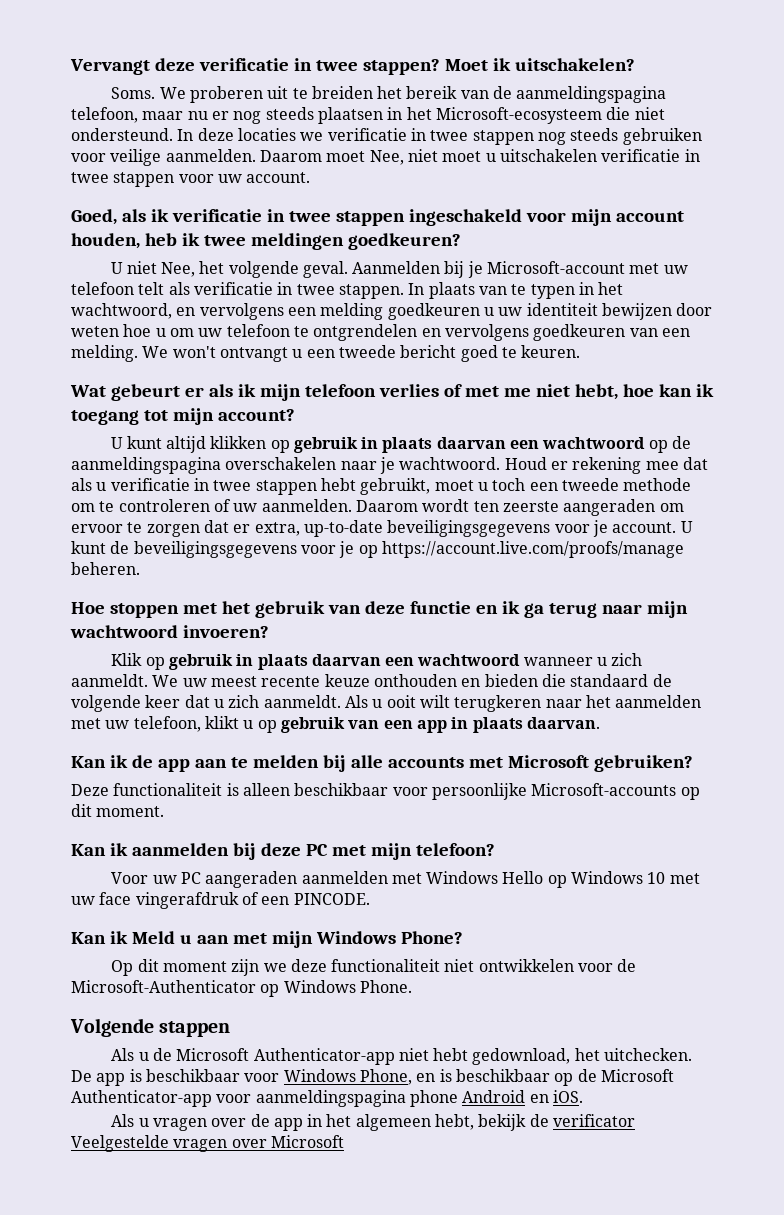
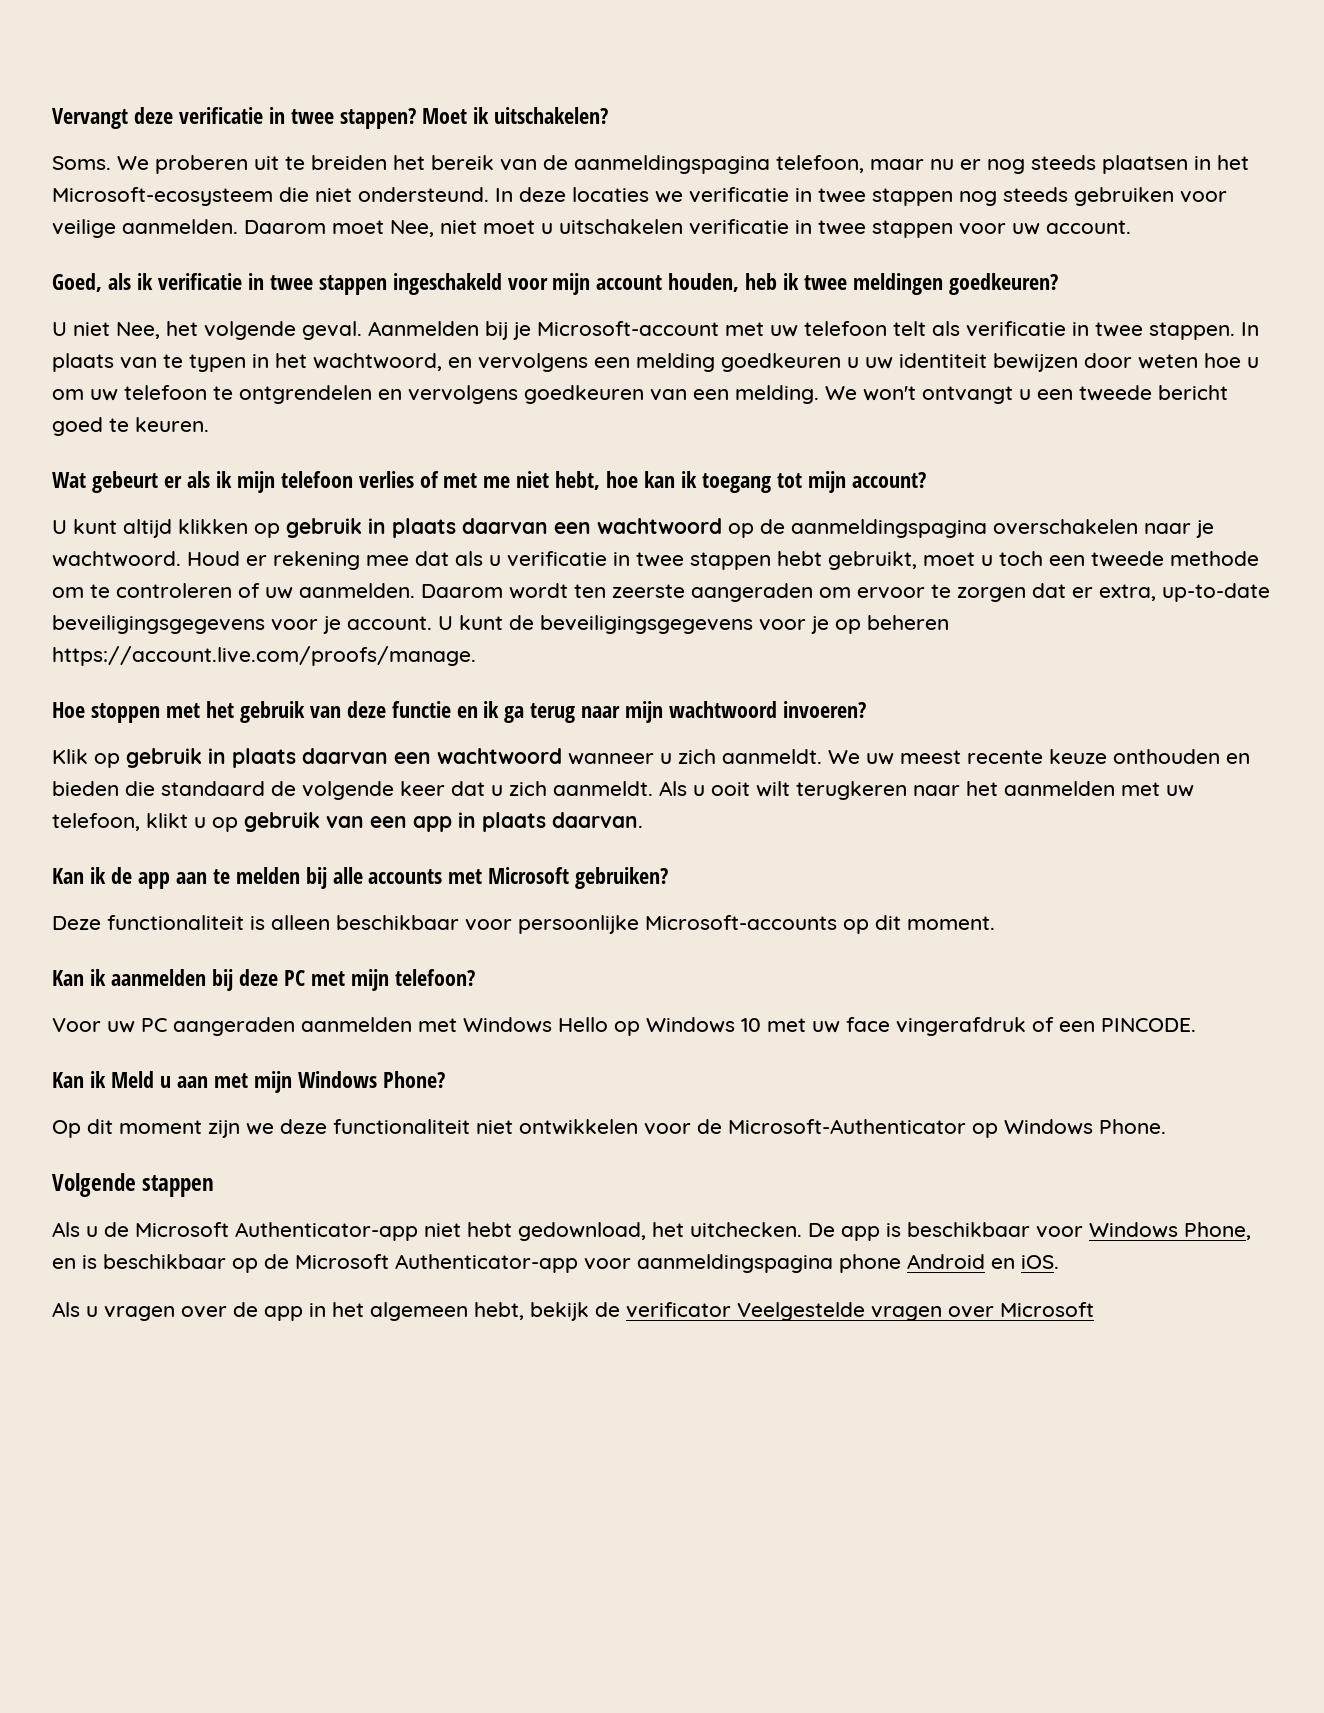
[381,541,684,558] [71,562,140,575] https://account.live.com/proofs/manage beheren. -> [867,615,949,630] [52,646,476,666] beheren https://account.live.com/proofs/manage.

